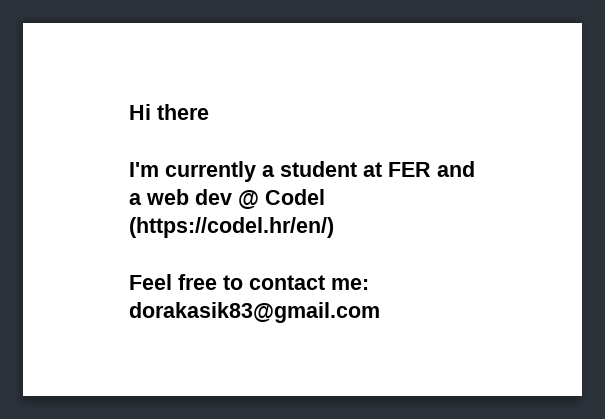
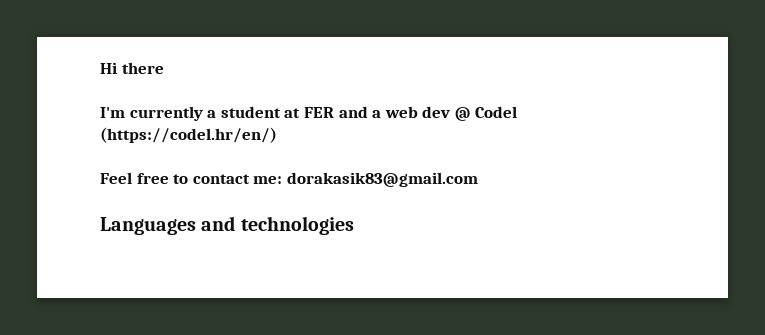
(380, 312) none -> [100,216,354,235] // Languages and technologies

